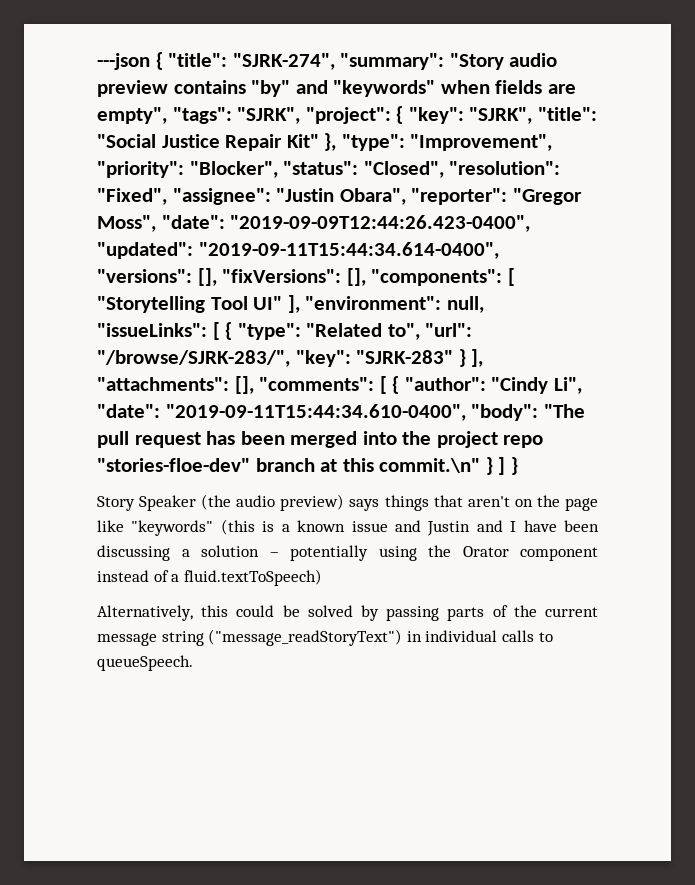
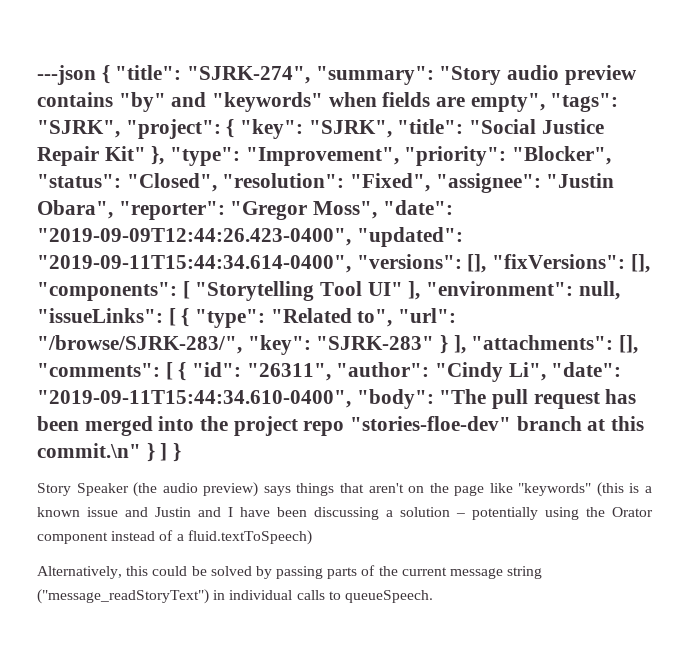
(400, 385) none -> [192,362,331,381] "id": "26311",

